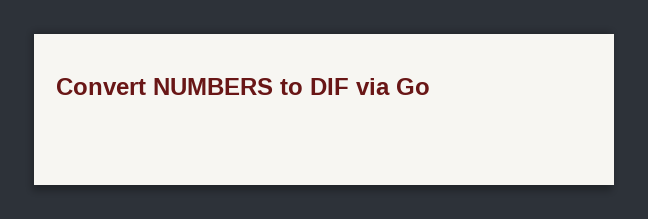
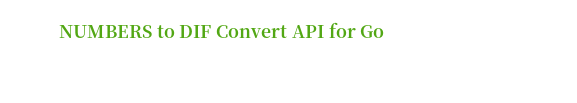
[56,78,146,95] Convert -> (59, 31) none
[356,78,390,95] via -> [216,22,356,38] Convert API for

